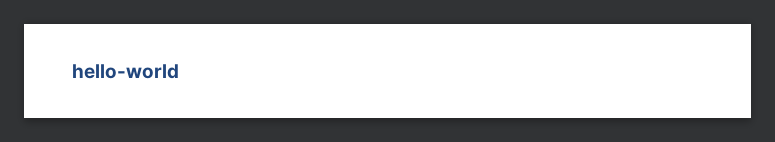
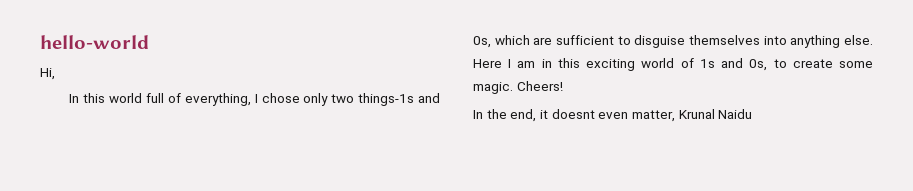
(179, 71) none -> [40,68,55,80] [69,93,440,106] [473,35,873,48] [473,58,873,71] [473,81,563,94] [473,109,753,122] // Hi, // In this world full of everything, I chose only two things-1s and 0s, which are sufficient to disguise themselves into anything else. Here I am in this exciting world of 1s and 0s, to create some magic. Cheers! // In the end, it doesnt even matter, Krunal Naidu

